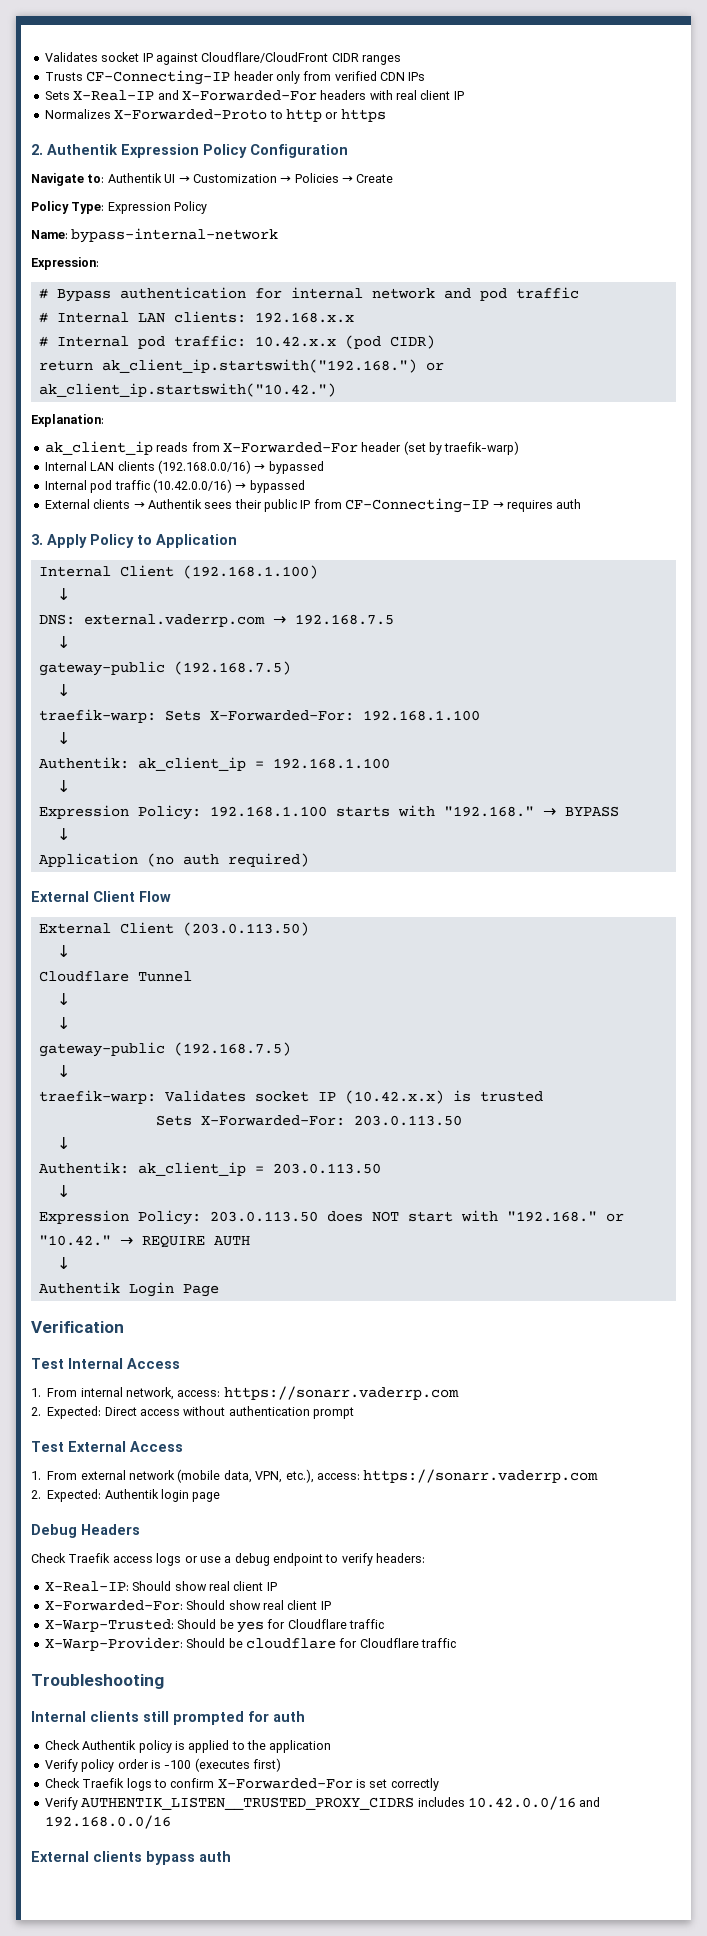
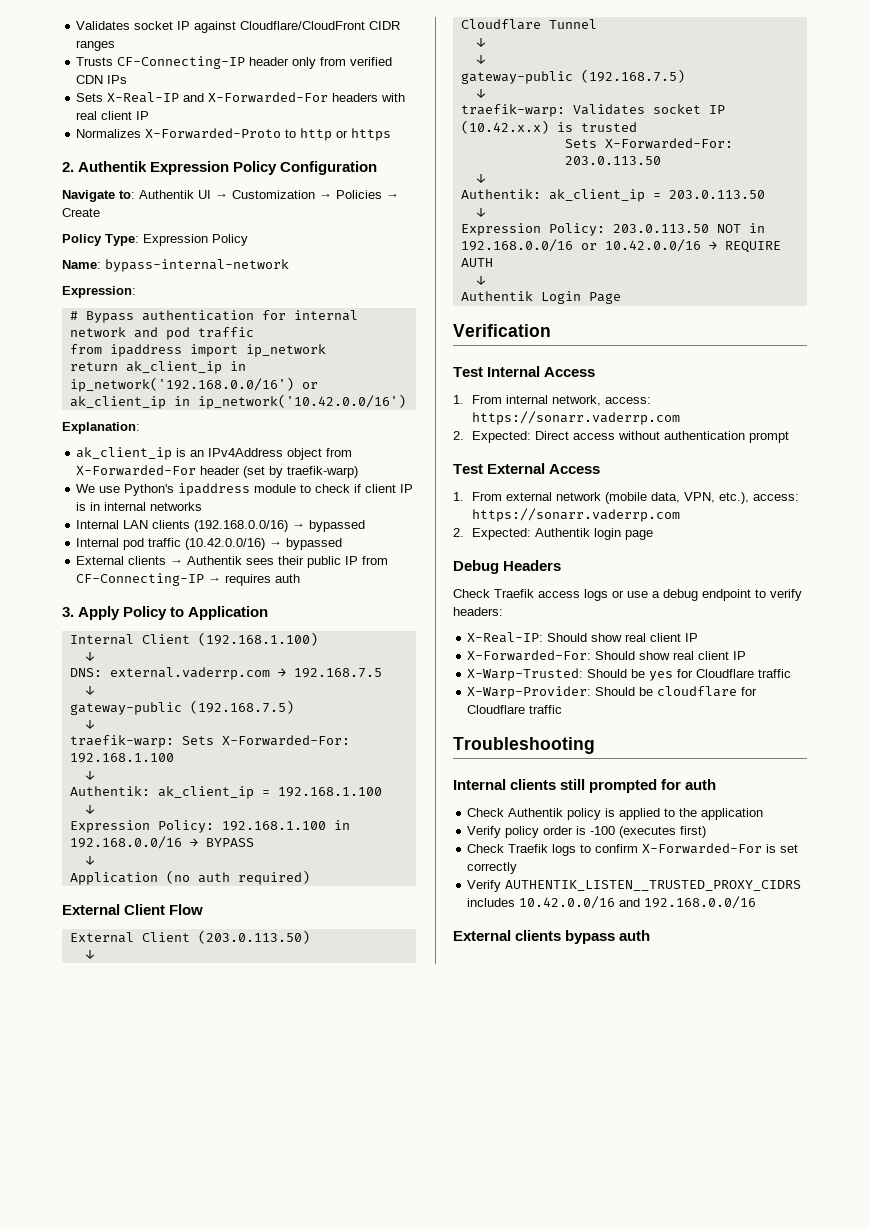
[38,311,354,323] [38,335,435,349] [38,359,444,373] [38,383,336,397] [31,414,104,427] [44,441,189,455] # Internal LAN clients: 192.168.x.x // # Internal pod traffic: 10.42.x.x (pod CIDR) // return ak_client_ip.startswith("192.168.") or ak_client_ip.startswith("10.42.") // Explanation: // ak_client_ip reads -> [69,344,326,357] [69,361,246,374] [69,377,318,392] [69,394,406,409] [62,422,140,434] [76,447,323,460] from ipaddress import ip_network // return ak_client_ip in ip_network('192.168.0.0/16') or ak_client_ip in ip_network('10.42.0.0/16') // Explanation: // ak_client_ip is an IPv4Address object
(520, 448) none -> [76,483,414,496] [76,502,203,511] // We use Python's ipaddress module to check if client IP is in internal networks
[335,805,534,817] starts with "192.168." -> [333,820,350,830] [69,836,182,849] in 192.168.0.0/16
[326,1210,624,1222] [38,1235,111,1246] does NOT start with "192.168." or "10.42." -> [716,223,765,233] [460,239,701,252] NOT in 192.168.0.0/16 or 10.42.0.0/16

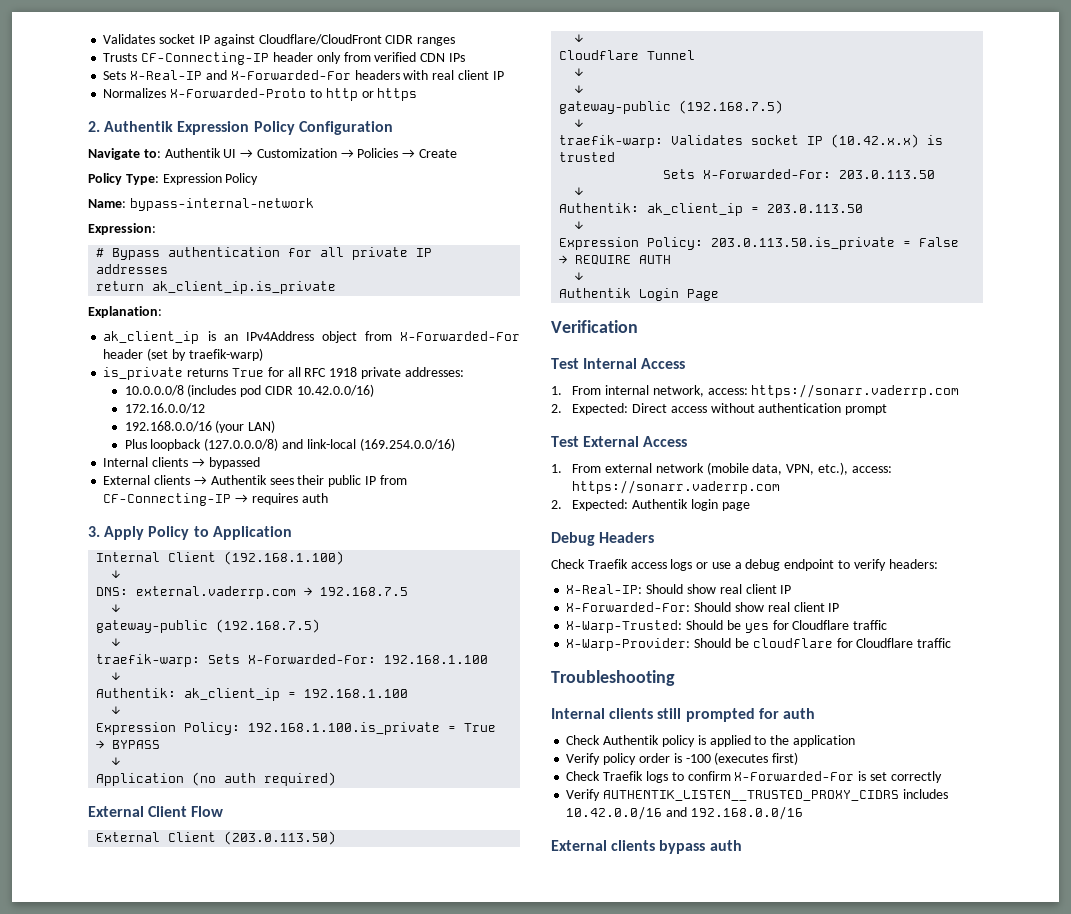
[293,310,358,321] [69,327,254,340] [69,344,326,357] [69,361,246,374] [69,377,318,392] [69,394,406,409] internal network and pod traffic // from ipaddress import ip_network // return ak_client_ip in ip_network('192.168.0.0/16') or ak_client_ip in ip_network('10.42.0.0/16') -> [320,247,433,260] [96,264,169,274] [96,281,337,294] all private IP addresses // return ak_client_ip.is_private
[76,483,414,496] [76,502,203,511] [76,520,366,532] [76,538,266,550] We use Python's ipaddress module to check if client IP is in internal networks // Internal LAN clients (192.168.0.0/16) → bypassed // Internal pod traffic (10.42.0.0/16) -> [103,367,464,380] [124,384,374,397] [124,403,205,414] [124,420,276,433] [124,438,455,451] [103,457,189,467] is_private returns True for all RFC 1918 private addresses: // 10.0.0.0/8 (includes pod CIDR 10.42.0.0/16) // 172.16.0.0/12 // 192.168.0.0/16 (your LAN) // Plus loopback (127.0.0.0/8) and link-local (169.254.0.0/16) // Internal clients
[221,820,350,831] [69,836,182,849] 192.168.1.100 in 192.168.0.0/16 -> [248,722,497,735] 192.168.1.100.is_private = True
[612,223,765,233] [460,239,701,252] 203.0.113.50 NOT in 192.168.0.0/16 or 10.42.0.0/16 -> [711,237,960,250] 203.0.113.50.is_private = False

